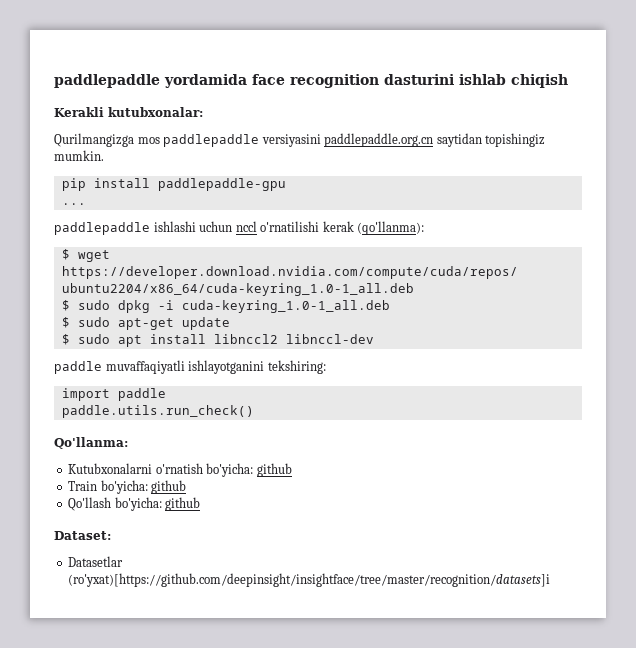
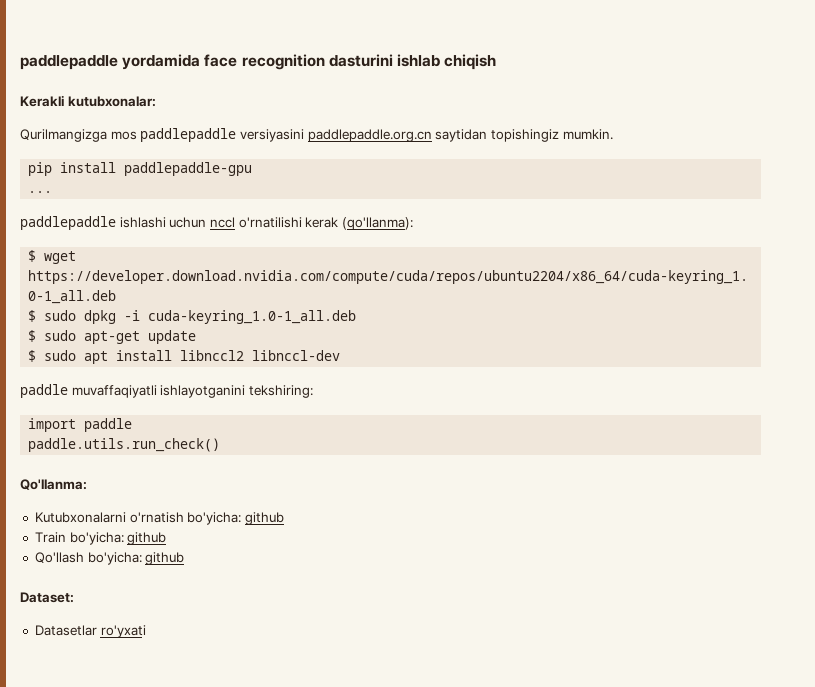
[68,573,551,587] (ro'yxat)[https://github.com/deepinsight/insightface/tree/master/recognition/datasets]i -> [100,625,146,638] ro'yxati

